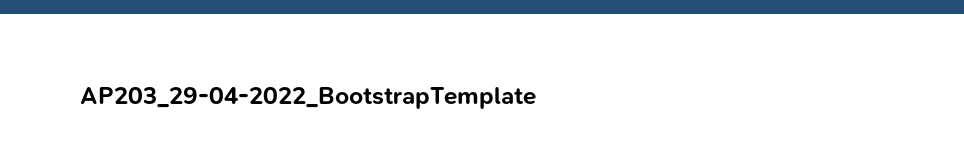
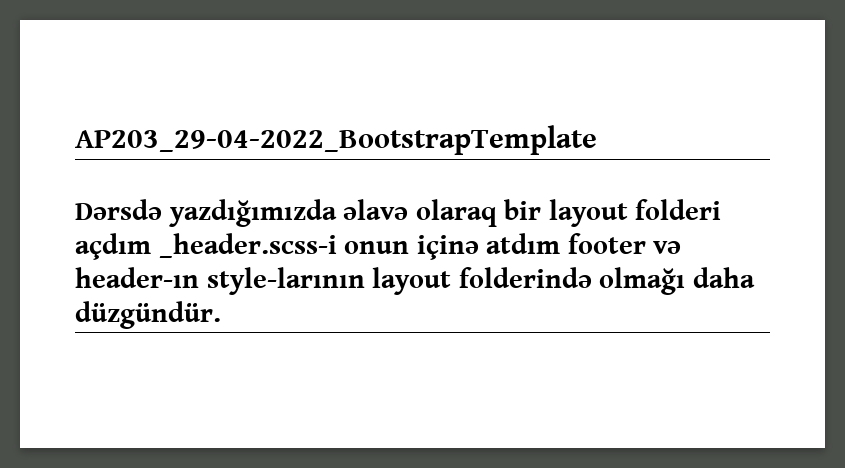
(536, 98) none -> [75,199,722,227] [75,233,682,260] [75,267,755,295] [75,301,221,329] // Dərsdə yazdığımızda əlavə olaraq bir layout folderi açdım _header.scss-i onun içinə atdım footer və header-ın style-larının layout folderində olmağı daha düzgündür.

